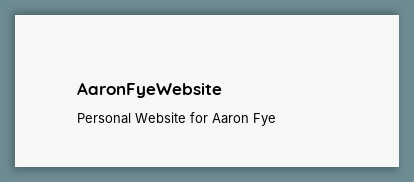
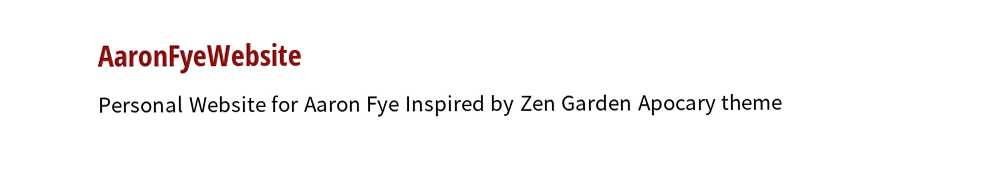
(276, 119) none -> [404,93,784,117] Inspired by Zen Garden Apocary theme

